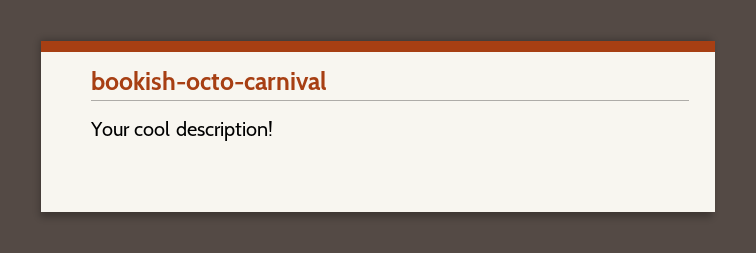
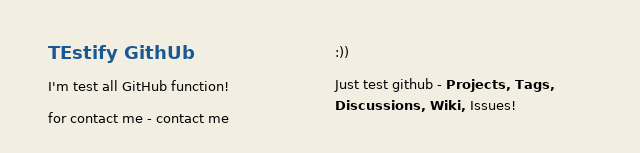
[91,71,327,90] [90,121,273,141] bookish-octo-carnival // Your cool description! -> [48,45,195,63] [48,80,229,91] [48,112,229,123] [335,46,349,58] [334,78,555,92] [335,100,516,112] TEstify GithUb // I'm test all GitHub function! // for contact me - contact me // :)) // Just test github - Projects, Tags, Discussions, Wiki, Issues!

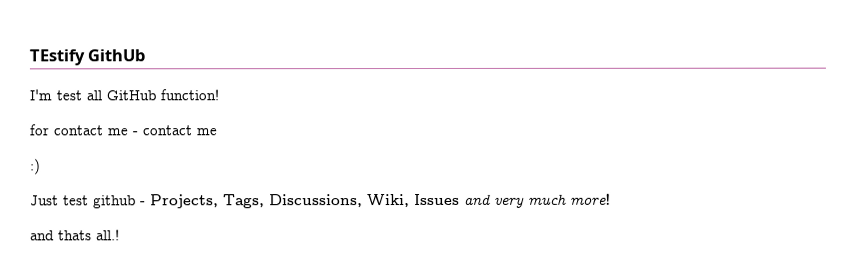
[335,46,349,58] :)) -> [30,158,41,175] :)
[470,101,516,110] Issues! -> [414,193,611,208] [30,229,120,241] Issues and very much more! // and thats all.!

